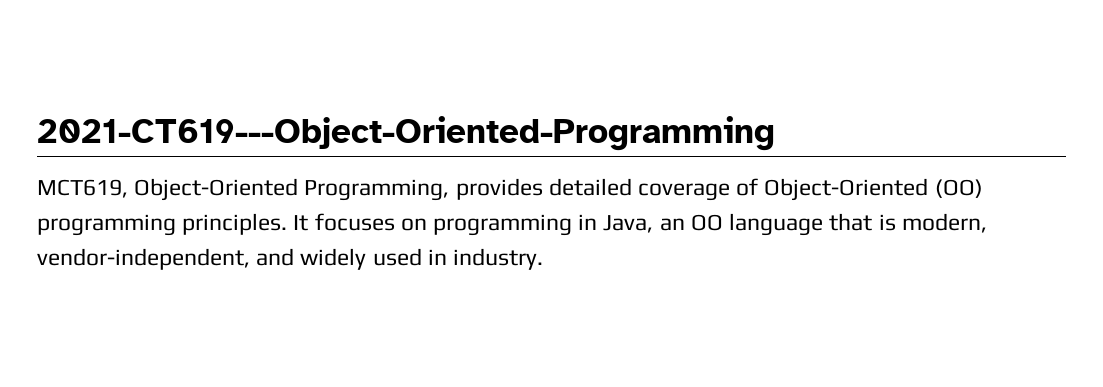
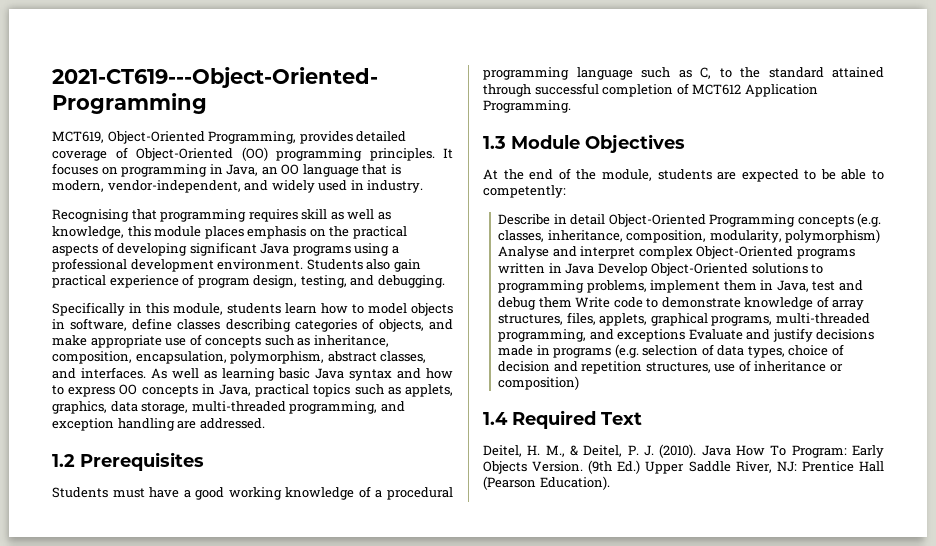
(544, 259) none -> [52,209,391,222] [52,226,407,239] [52,242,399,256] [52,258,421,272] [52,274,445,288] [52,302,453,316] [52,318,453,332] [52,334,389,348] [52,351,427,364] [52,367,453,381] [52,384,453,397] [52,401,405,414] [52,418,265,431] [52,452,204,471] [52,486,453,500] [483,67,884,80] [483,83,818,97] [483,100,571,113] [483,134,685,153] [483,168,884,182] [483,185,566,198] [498,213,882,227] [498,229,881,243] [498,246,855,259] [498,263,824,276] [498,280,863,293] [498,296,865,310] [498,312,870,326] [498,328,875,342] [498,344,844,358] [498,360,843,374] [498,376,580,390] [483,410,642,429] [483,444,884,458] [483,460,884,474] [483,476,610,490] // Recognising that programming requires skill as well as knowledge, this module places emphasis on the practical aspects of developing significant Java programs using a professional development environment. Students also gain practical experience of program design, testing, and debugging. // Specifically in this module, students learn how to model objects in software, define classes describing categories of objects, and make appropriate use of concepts such as inheritance, composition, encapsulation, polymorphism, abstract classes, and interfaces. As well as learning basic Java syntax and how to express OO concepts in Java, practical topics such as applets, graphics, data storage, multi-threaded programming, and exception handling are addressed. // 1.2 Prerequisites // Students must have a good working knowledge of a procedural programming language such as C, to the standard attained through successful completion of MCT612 Application Programming. // 1.3 Module Objectives // At the end of the module, students are expected to be able to competently: // Describe in detail Object-Oriented Programming concepts (e.g. classes, inheritance, composition, modularity, polymorphism) Analyse and interpret complex Object-Oriented programs written in Java Develop Object-Oriented solutions to programming problems, implement them in Java, test and debug them Write code to demonstrate knowledge of array structures, files, applets, graphical programs, multi-threaded programming, and exceptions Evaluate and justify decisions made in programs (e.g. selection of data types, choice of decision and repetition structures, use of inheritance or composition) // 1.4 Required Text // Deitel, H. M., & Deitel, P. J. (2010). Java How To Program: Early Objects Version. (9th Ed.) Upper Saddle River, NJ: Prentice Hall (Pearson Education).

